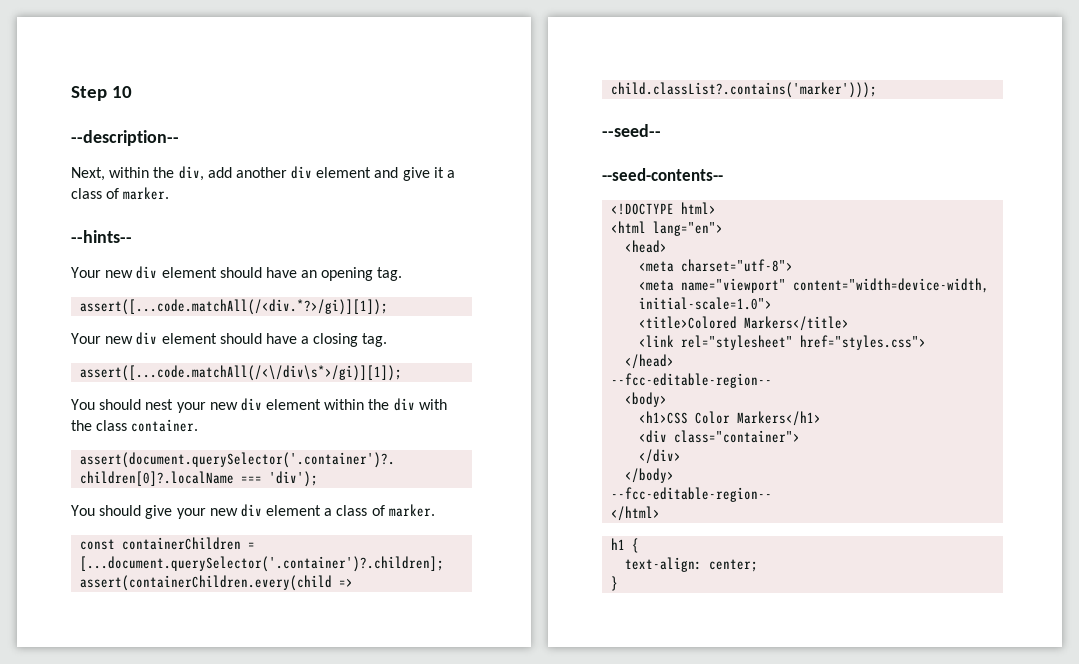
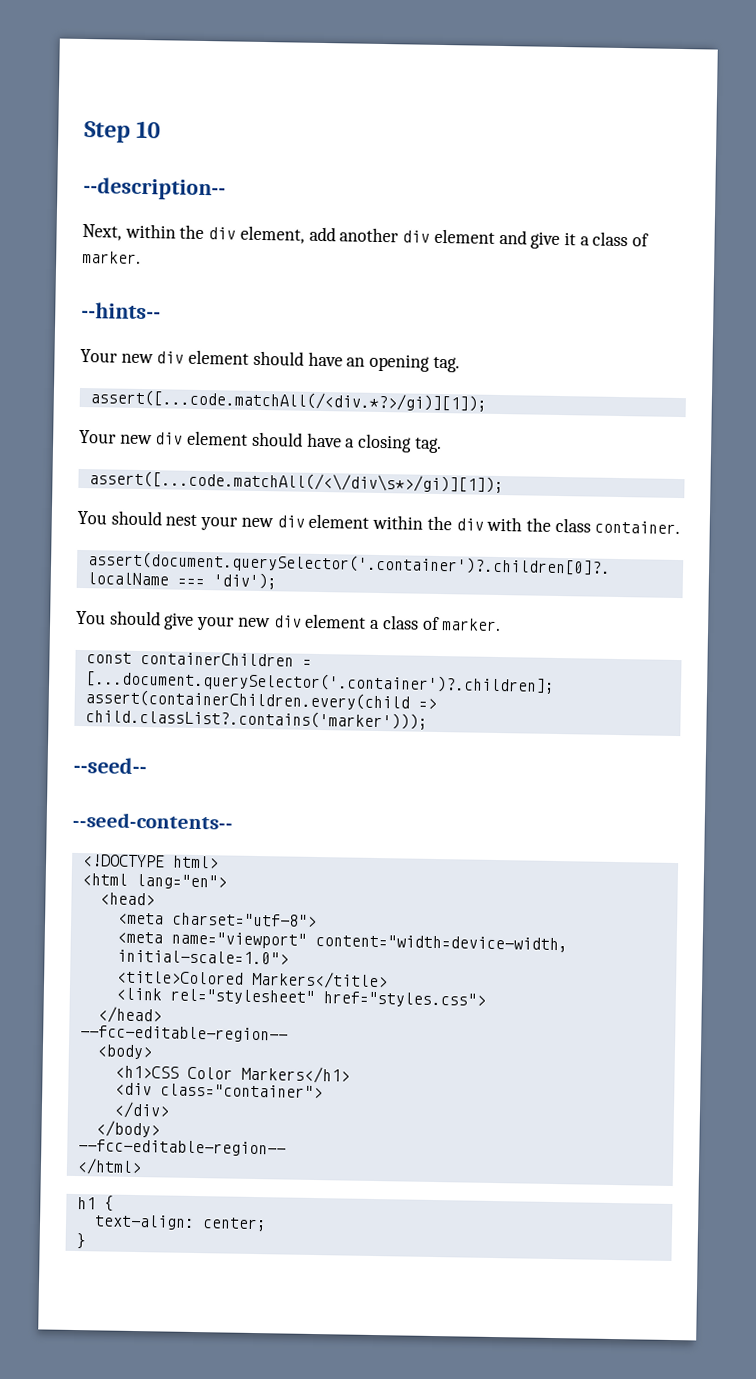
[178,166,204,181] div, -> [208,225,305,244] div element,

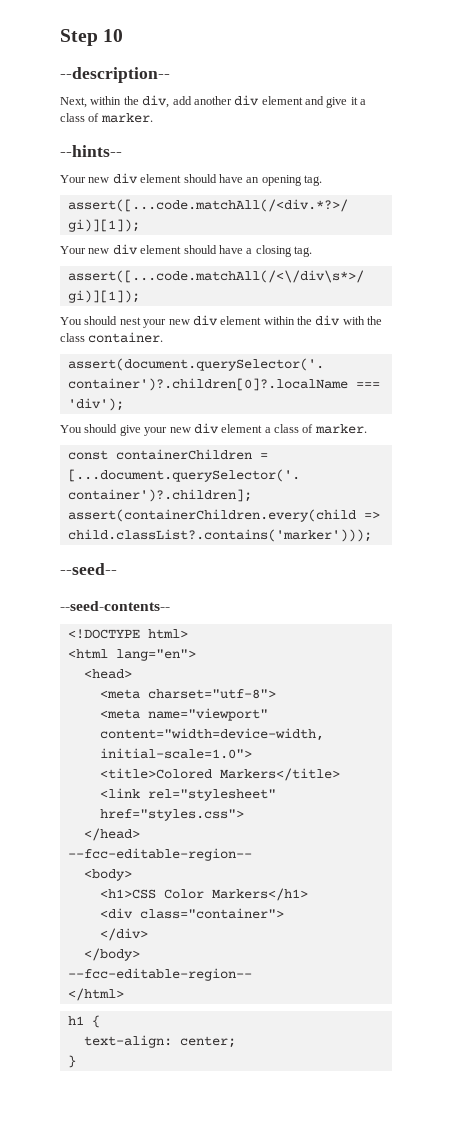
[208,225,305,244] div element, -> [142,95,170,108] div,

